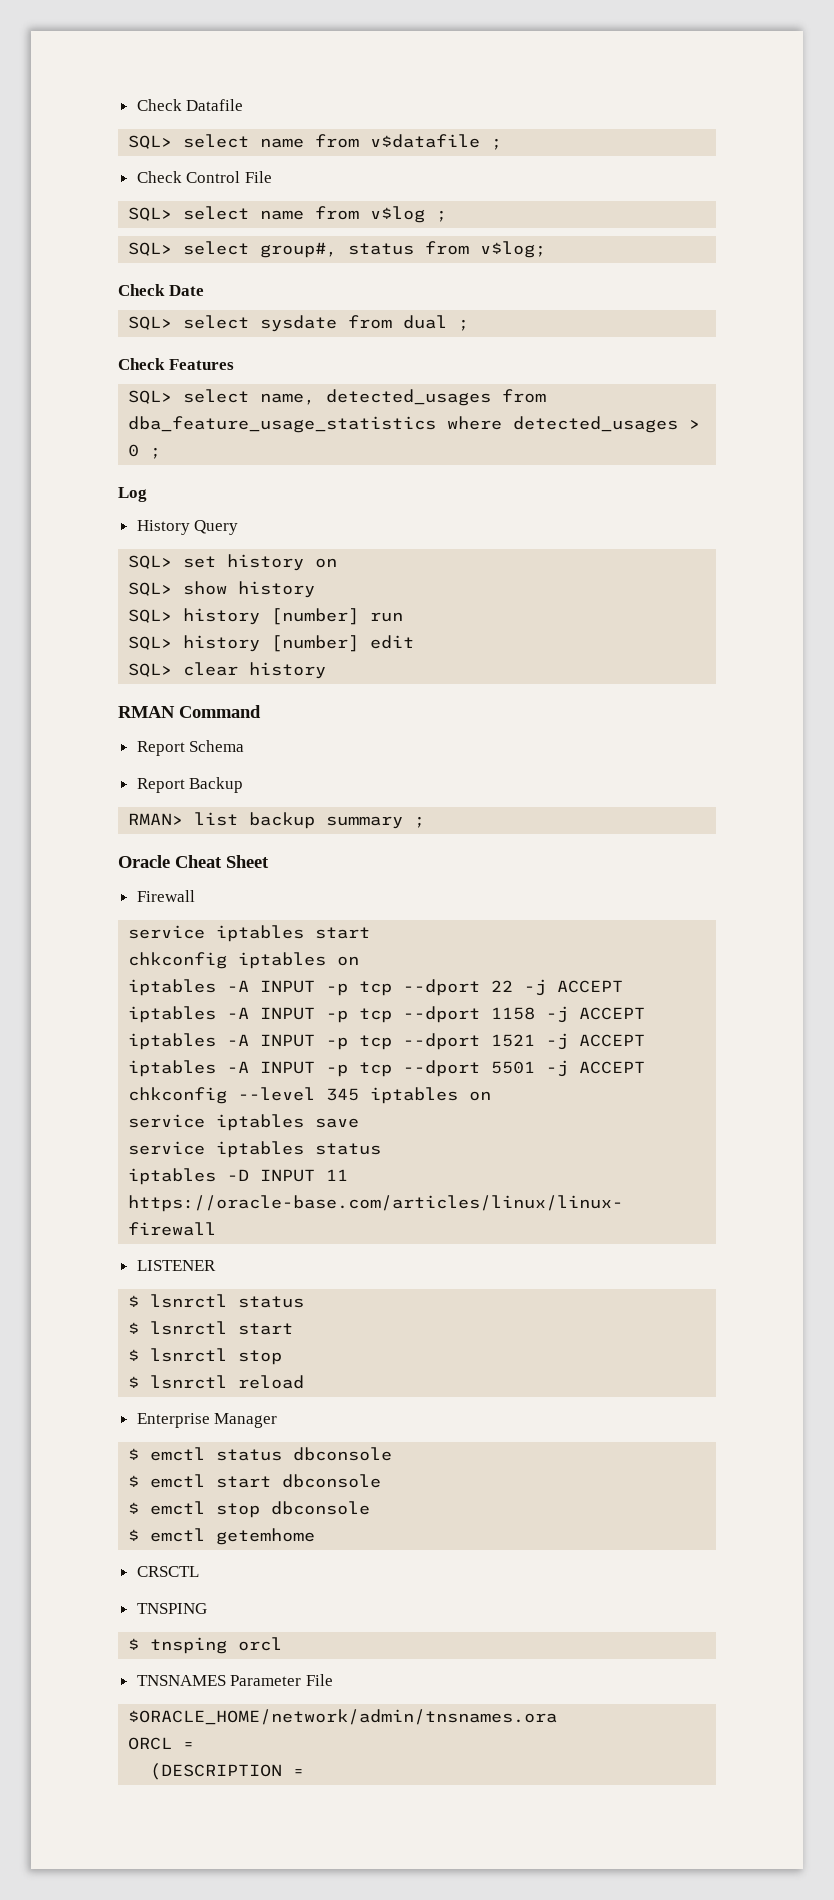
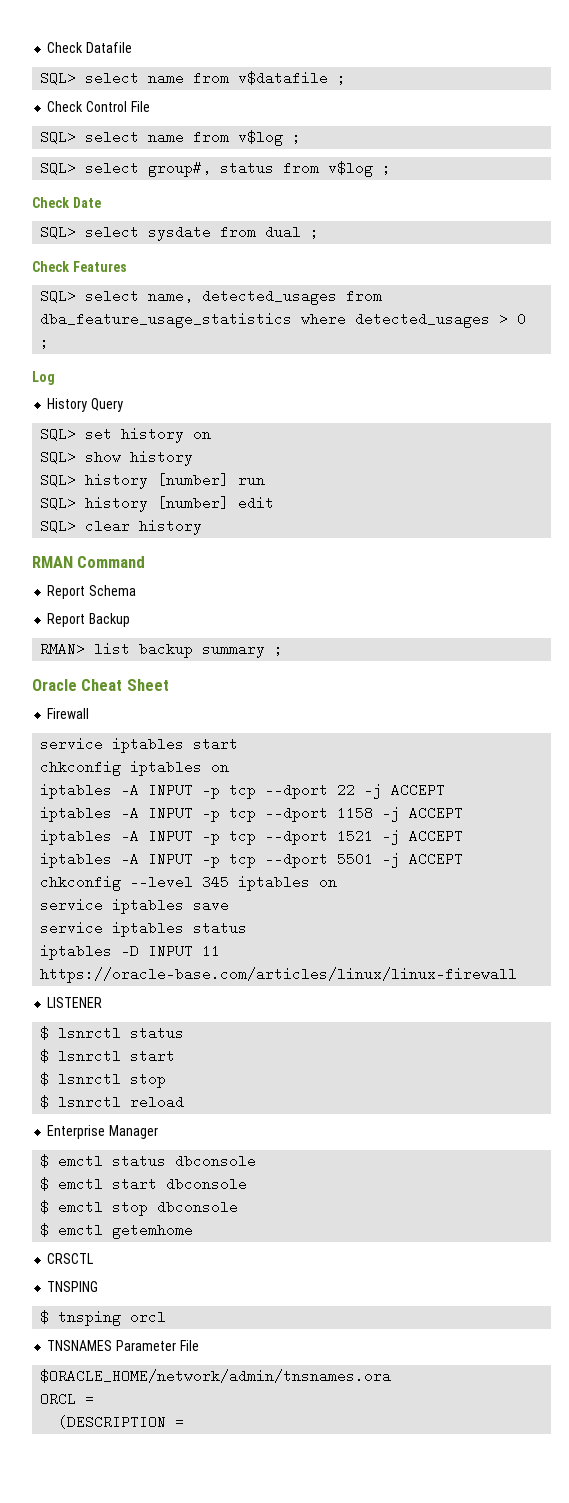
[480,241,547,258] v$log; -> [328,161,392,177] v$log ;

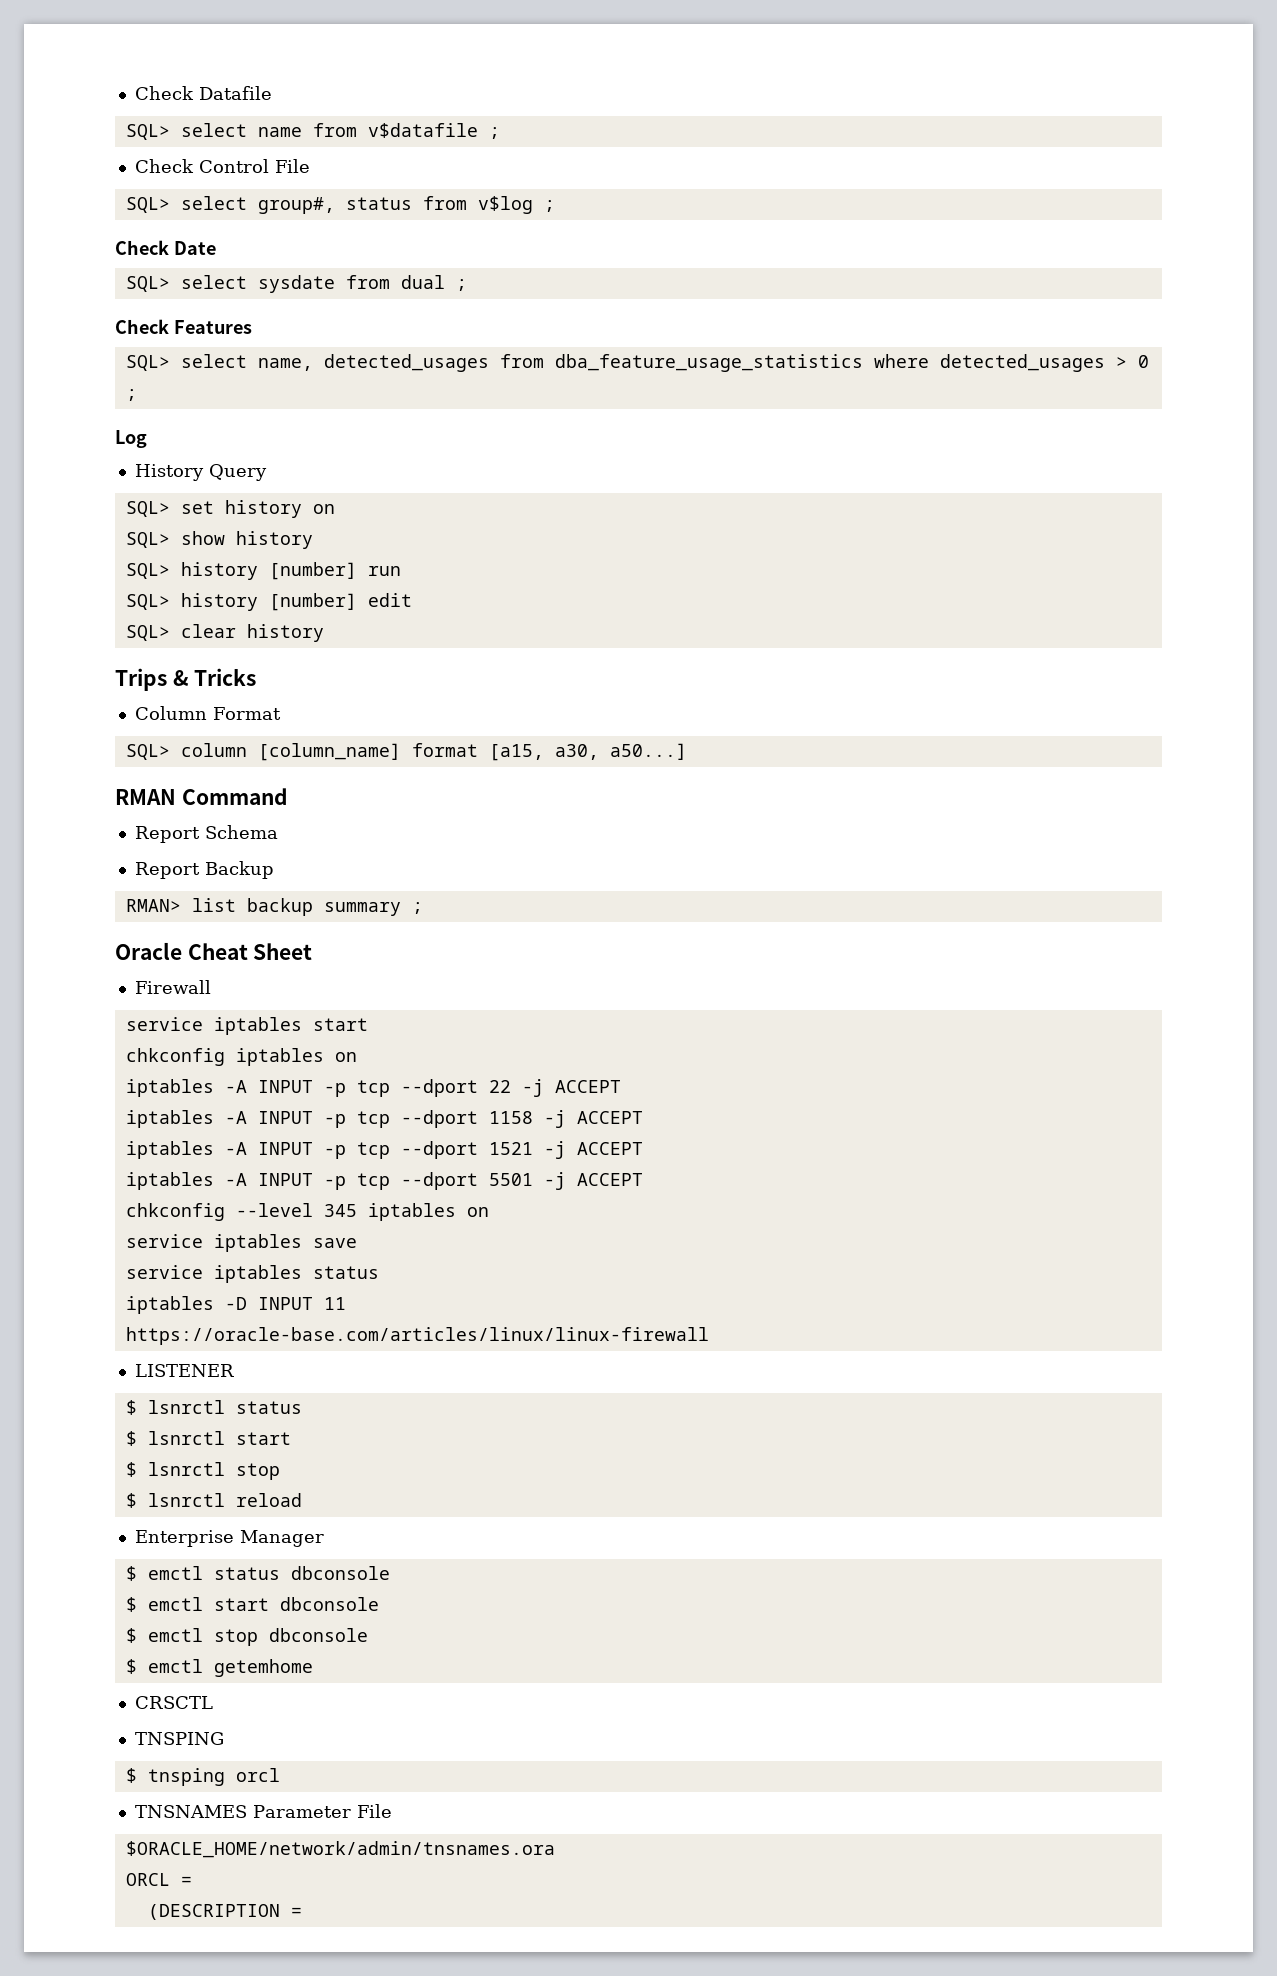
[40,130,302,146] // SQL> select name from v$log ; -> (310, 166) none
(203, 527) none -> [115,668,257,691] [134,706,281,720] [125,743,687,761] // Trips & Tricks // Column Format // SQL> column [column_name] format [a15, a30, a50...]

